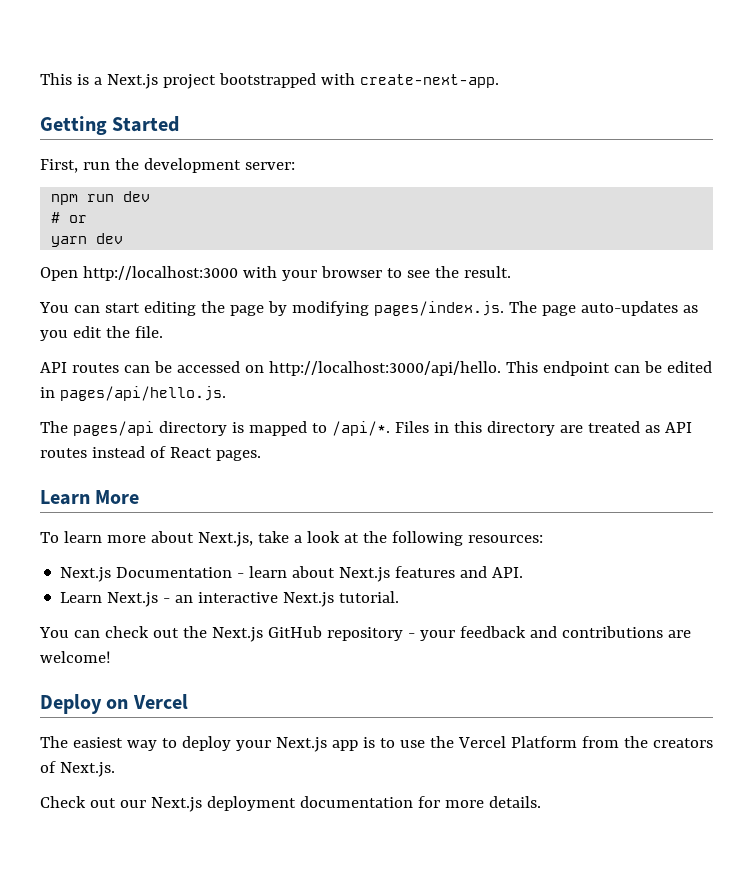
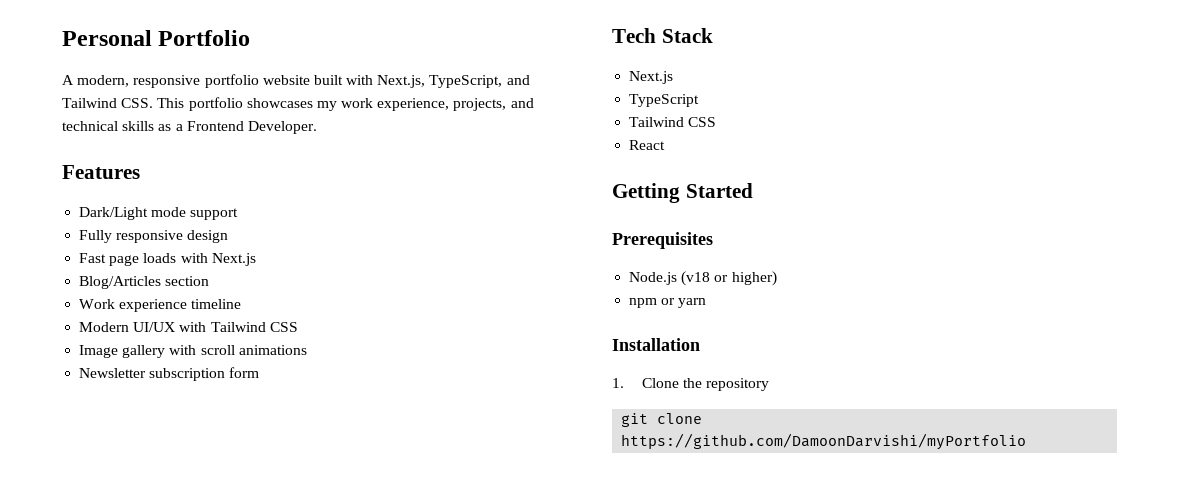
[40,73,499,89] [40,116,180,135] [40,158,295,173] [51,191,151,205] [51,212,88,223] [51,233,124,247] [40,266,511,281] [39,301,698,316] [40,326,163,341] [40,361,712,376] [40,386,226,401] [40,421,692,436] [40,446,261,461] [40,490,140,505] [40,531,543,547] [60,566,524,582] [60,591,400,607] [39,626,691,642] [40,651,111,663] [40,694,188,714] [40,736,713,752] [40,761,115,777] [40,796,541,812] This is a Next.js project bootstrapped with create-next-app. // Getting Started // First, run the development server: // npm run dev // # or // yarn dev // Open http://localhost:3000 with your browser to see the result. // You can start editing the page by modifying pages/index.js. The page auto-updates as you edit the file. // API routes can be accessed on http://localhost:3000/api/hello. This endpoint can be edited in pages/api/hello.js. // The pages/api directory is mapped to /api/*. Files in this directory are treated as API routes instead of React pages. // Learn More // To learn more about Next.js, take a look at the following resources: // Next.js Documentation - learn about Next.js features and API. // Learn Next.js - an interactive Next.js tutorial. // You can check out the Next.js GitHub repository - your feedback and contributions are welcome! // Deploy on Vercel // The easiest way to deploy your Next.js app is to use the Vercel Platform from the creators of Next.js. // Check out our Next.js deployment documentation for more details. -> [62,30,251,46] [62,74,530,88] [62,97,534,111] [62,121,317,134] [62,165,140,179] [79,207,239,220] [79,230,229,243] [79,253,256,266] [79,276,210,289] [79,299,242,312] [79,322,298,332] [79,345,307,358] [79,367,260,381] [612,28,713,43] [629,71,674,84] [629,94,700,107] [629,117,717,127] [629,140,666,150] [612,183,753,203] [612,232,713,249] [629,271,777,286] [629,298,707,308] [612,338,700,351] [612,378,770,391] [621,413,703,427] [621,433,1027,450] Personal Portfolio // A modern, responsive portfolio website built with Next.js, TypeScript, and Tailwind CSS. This portfolio showcases my work experience, projects, and technical skills as a Frontend Developer. // Features // Dark/Light mode support // Fully responsive design // Fast page loads with Next.js // Blog/Articles section // Work experience timeline // Modern UI/UX with Tailwind CSS // Image gallery with scroll animations // Newsletter subscription form // Tech Stack // Next.js // TypeScript // Tailwind CSS // React // Getting Started // Prerequisites // Node.js (v18 or higher) // npm or yarn // Installation // 1. Clone the repository // git clone https://github.com/DamoonDarvishi/myPortfolio

